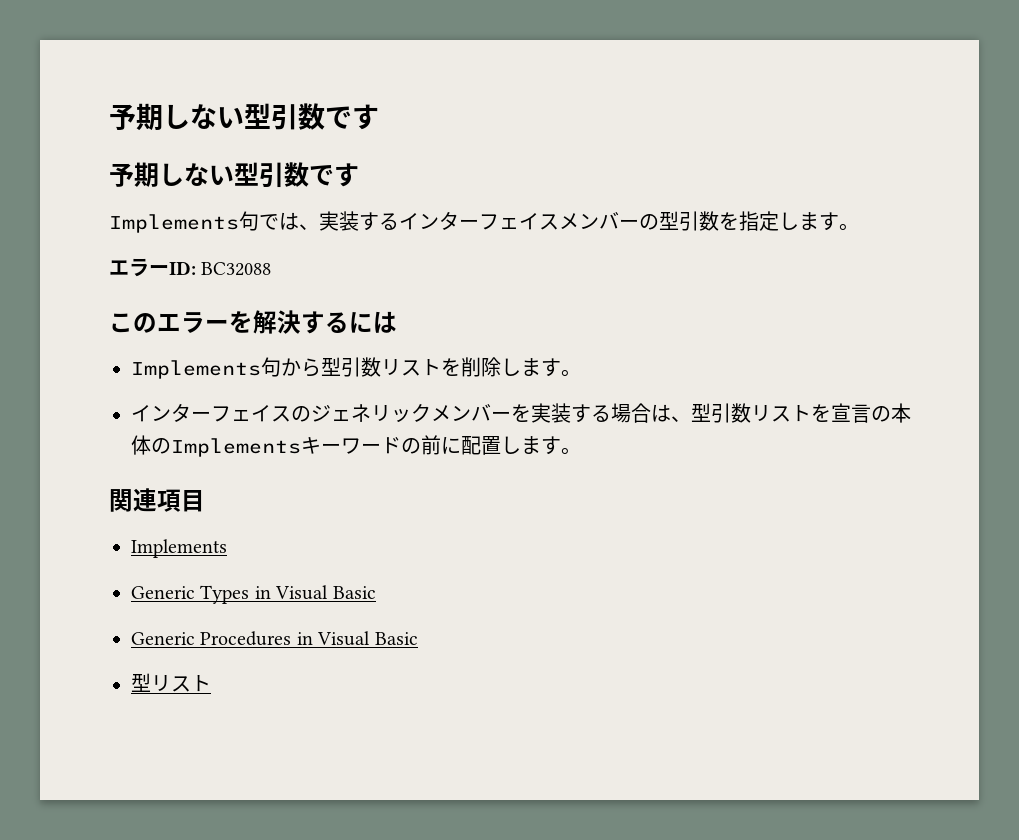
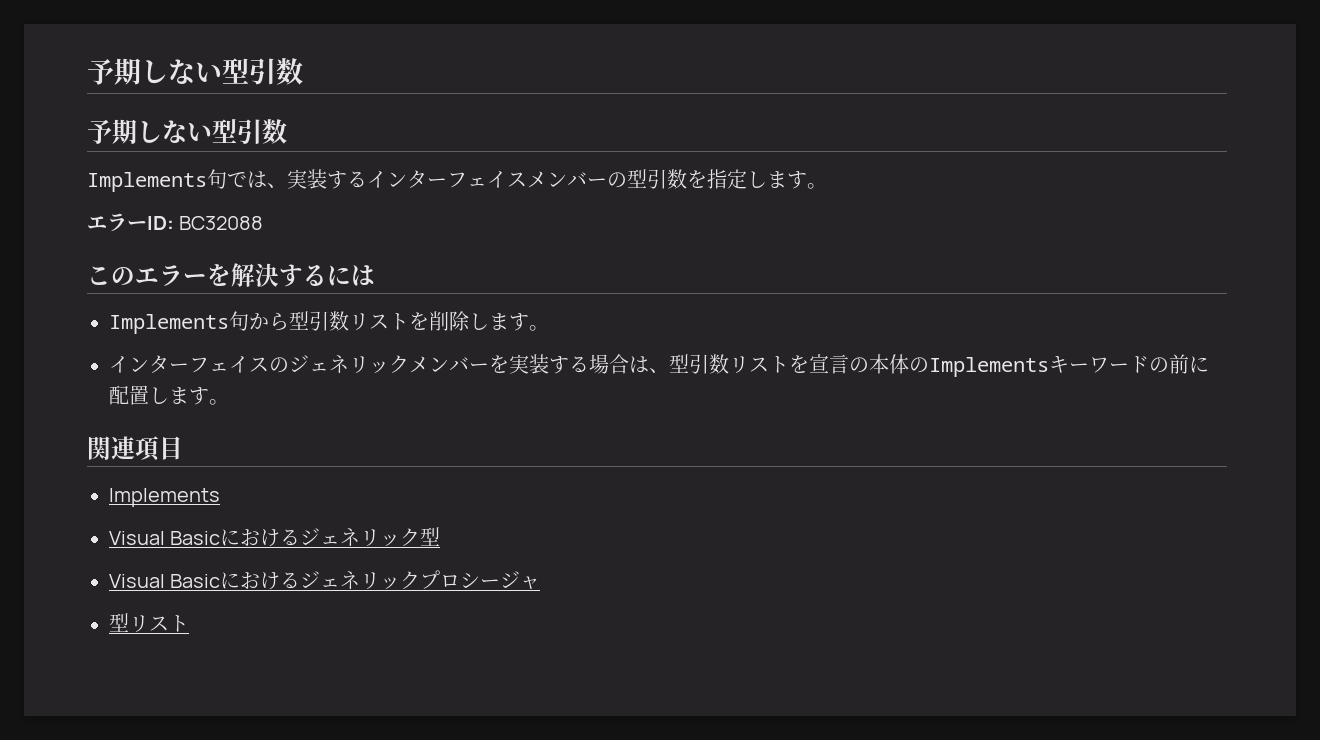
[109,103,379,131] [109,162,359,188] 予期しない型引数です // 予期しない型引数です -> [87,58,303,85] [87,119,287,145] 予期しない型引数 // 予期しない型引数
[131,585,376,604] [131,631,418,646] Generic Types in Visual Basic // Generic Procedures in Visual Basic -> [109,527,441,547] [109,570,541,590] Visual Basicにおけるジェネリック型 // Visual Basicにおけるジェネリックプロシージャ

